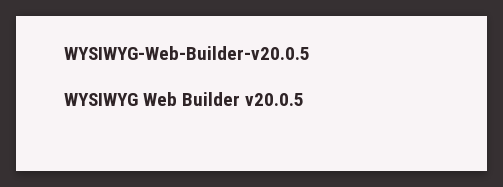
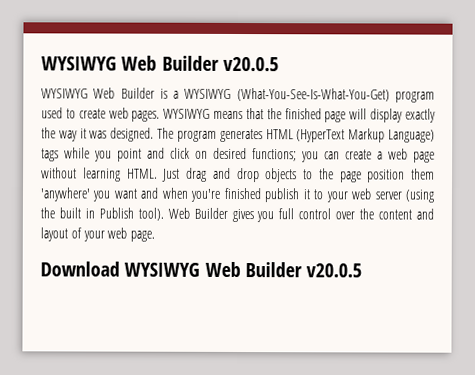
[64,46,310,60] [64,92,241,106] WYSIWYG-Web-Builder-v20.0.5 // WYSIWYG Web Builder -> [41,55,279,72] [41,87,435,103] [41,107,437,123] [41,127,435,143] [41,147,435,163] [41,167,435,183] [40,187,434,203] [40,207,435,223] [40,227,156,242] [40,261,302,278] WYSIWYG Web Builder v20.0.5 // WYSIWYG Web Builder is a WYSIWYG (What-You-See-Is-What-You-Get) program used to create web pages. WYSIWYG means that the finished page will display exactly the way it was designed. The program generates HTML (HyperText Markup Language) tags while you point and click on desired functions; you can create a web page without learning HTML. Just drag and drop objects to the page position them 'anywhere' you want and when you're finished publish it to your web server (using the built in Publish tool). Web Builder gives you full control over the content and layout of your web page. // Download WYSIWYG Web Builder

